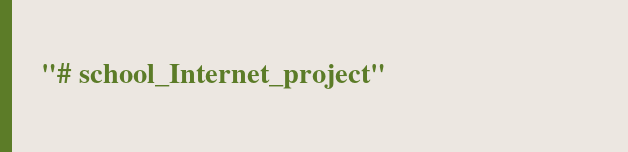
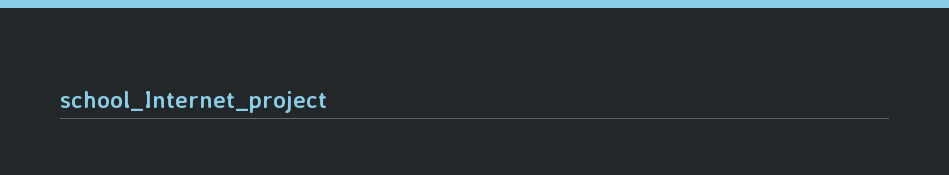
[41,63,386,89] "# school_Internet_project" -> [60,91,327,113] school_Internet_project

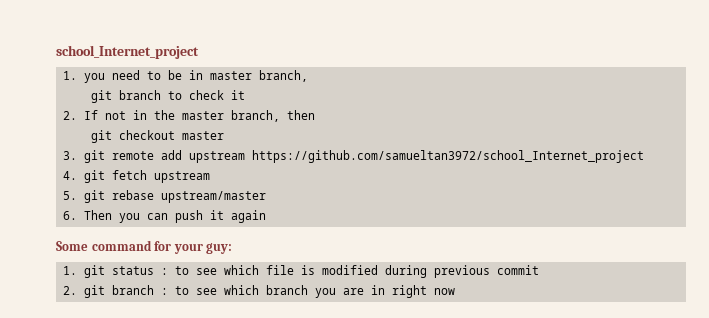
(327, 102) none -> [63,70,309,83] [91,90,246,103] [63,110,316,122] [91,130,225,143] [63,150,645,163] [63,170,211,183] [63,190,267,203] [63,210,267,223] [56,240,233,254] [63,265,540,278] [63,285,456,298] // 1. you need to be in master branch, // git branch to check it // 2. If not in the master branch, then // git checkout master // 3. git remote add upstream https://github.com/samueltan3972/school_Internet_project // 4. git fetch upstream // 5. git rebase upstream/master // 6. Then you can push it again // Some command for your guy: // 1. git status : to see which file is modified during previous commit // 2. git branch : to see which branch you are in right now

